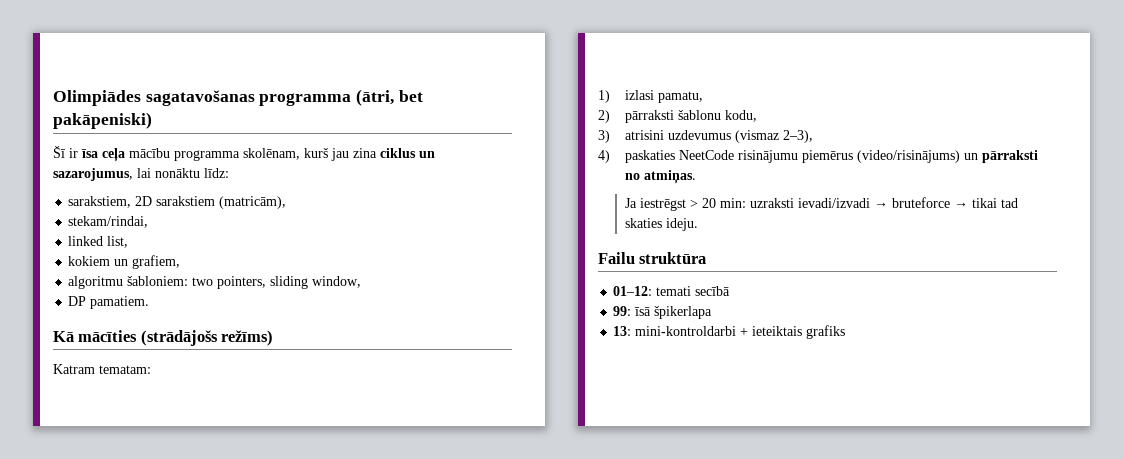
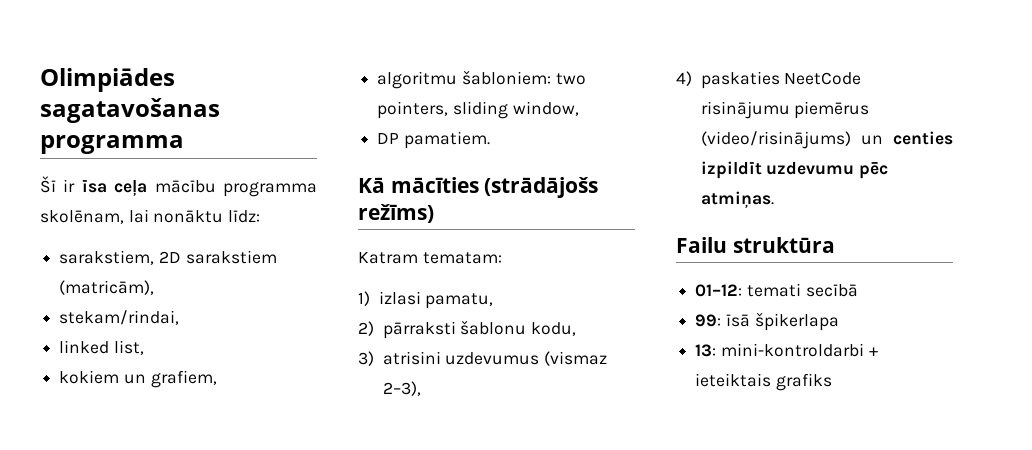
[356,89,423,106] [53,112,152,129] (ātri, bet pakāpeniski) -> (184, 144) none
[304,148,435,161] [53,168,133,181] kurš jau zina ciklus un sazarojumus, -> (124, 217) none
[982,150,1039,163] [625,170,697,184] [625,197,1019,211] [625,218,699,231] pārraksti no atmiņas. // Ja iestrēgst > 20 min: uzraksti ievadi/izvadi → bruteforce → tikai tad skaties ideju. -> [893,131,953,145] [700,161,889,179] [700,191,774,208] centies izpildīt uzdevumu pēc atmiņas.

